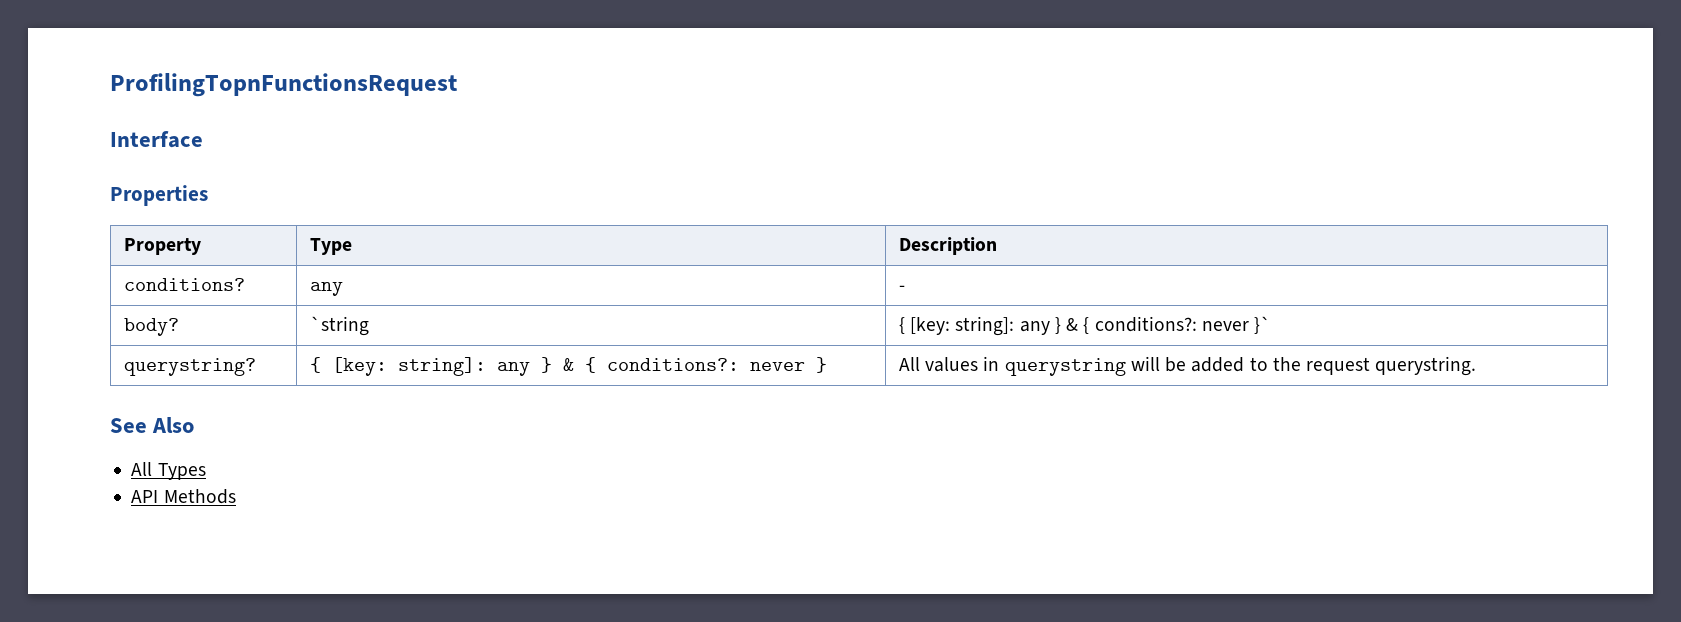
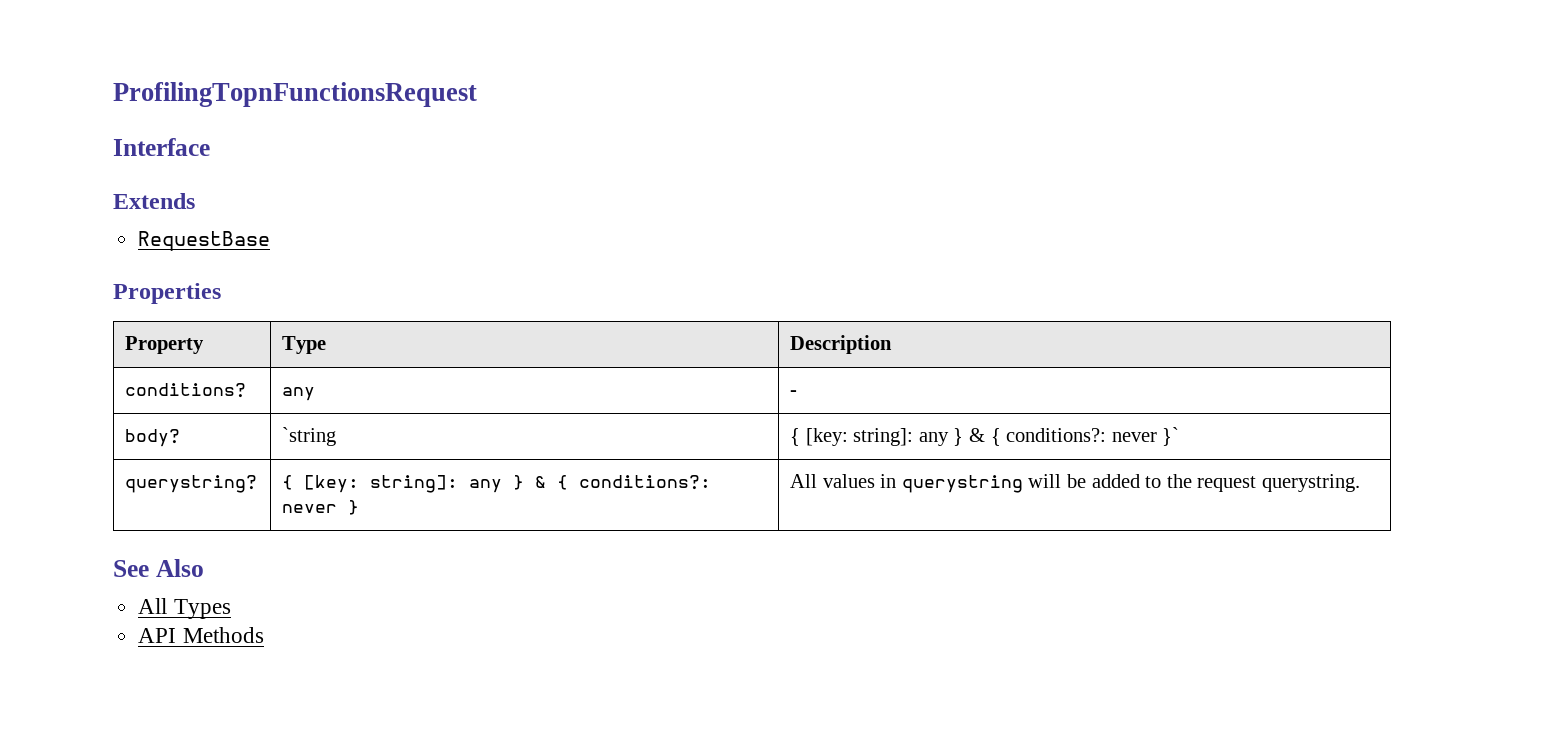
(203, 139) none -> [113,193,195,209] [138,231,271,251] // Extends // RequestBase

